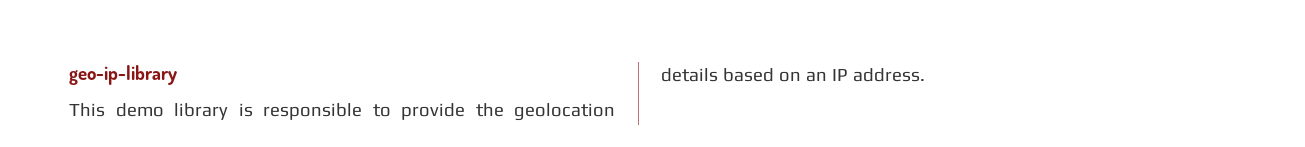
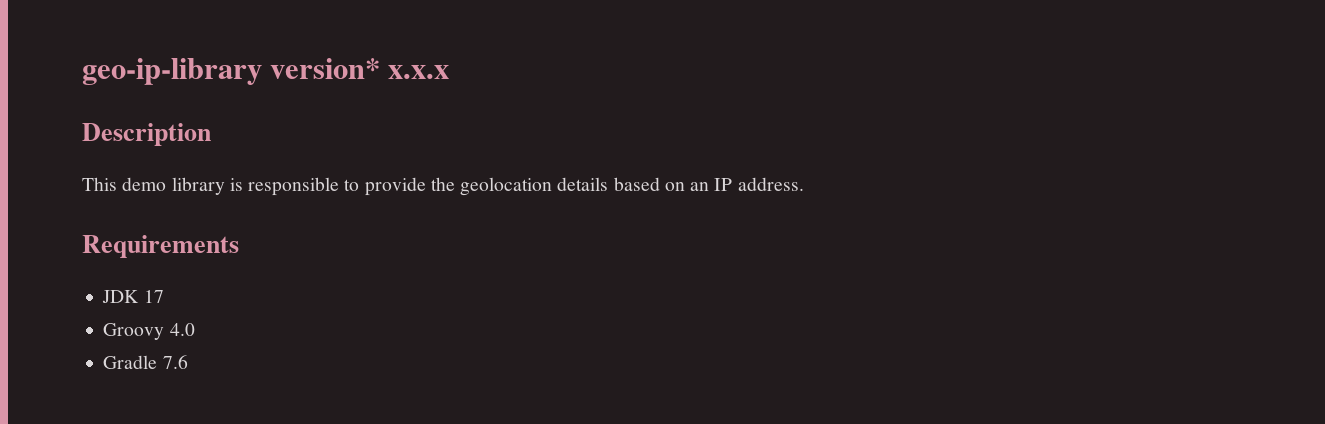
(177, 75) none -> [270,58,450,79] [82,123,211,146] version* x.x.x // Description
(925, 75) none -> [82,235,239,258] [102,290,164,303] [103,323,195,340] [103,355,188,369] // Requirements // JDK 17 // Groovy 4.0 // Gradle 7.6

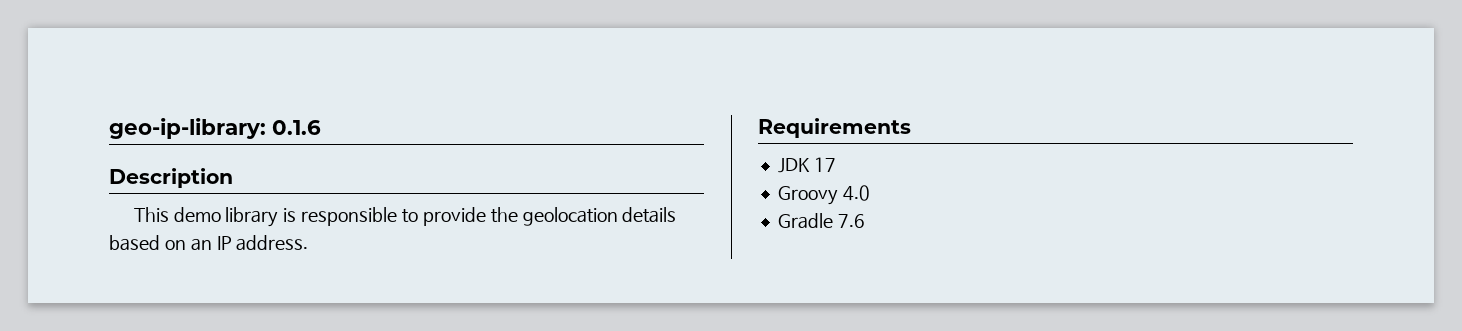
[82,58,450,85] geo-ip-library version* x.x.x -> [109,118,321,139] geo-ip-library: 0.1.6

